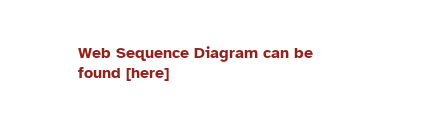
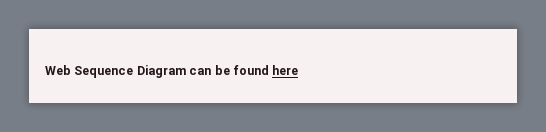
[126,68,169,81] [here] -> [272,65,299,75] here

